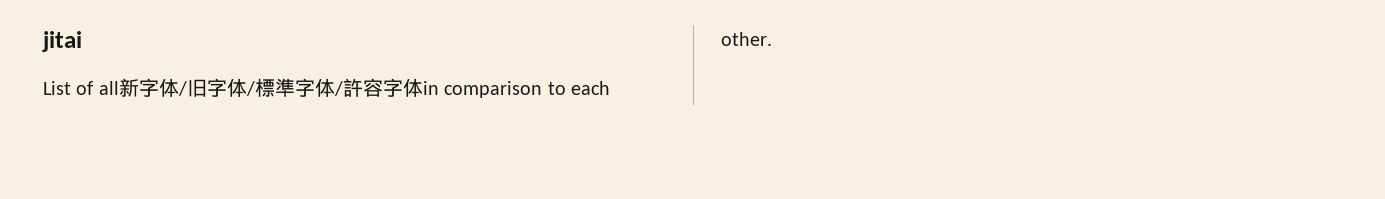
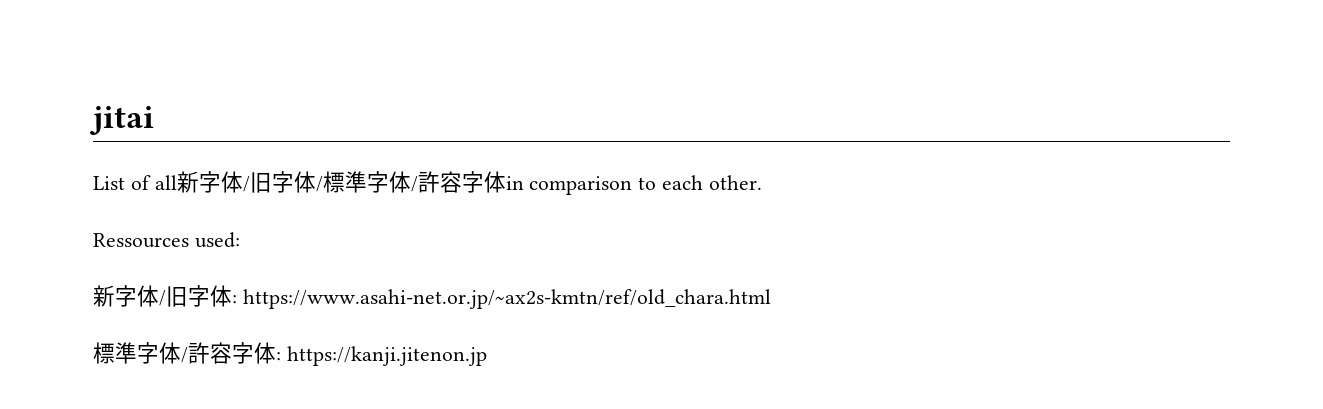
(772, 39) none -> [93,232,240,248] [93,285,771,309] [93,342,487,366] // Ressources used: // 新字体/旧字体: https://www.asahi-net.or.jp/~ax2s-kmtn/ref/old_chara.html // 標準字体/許容字体: https://kanji.jitenon.jp

